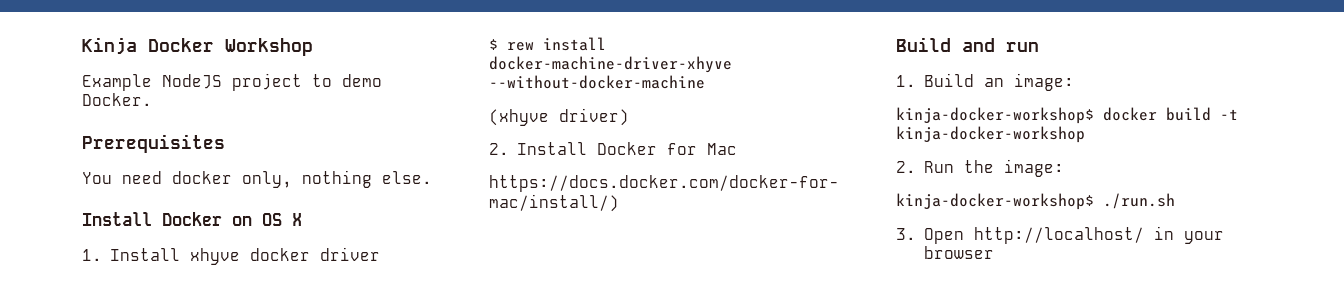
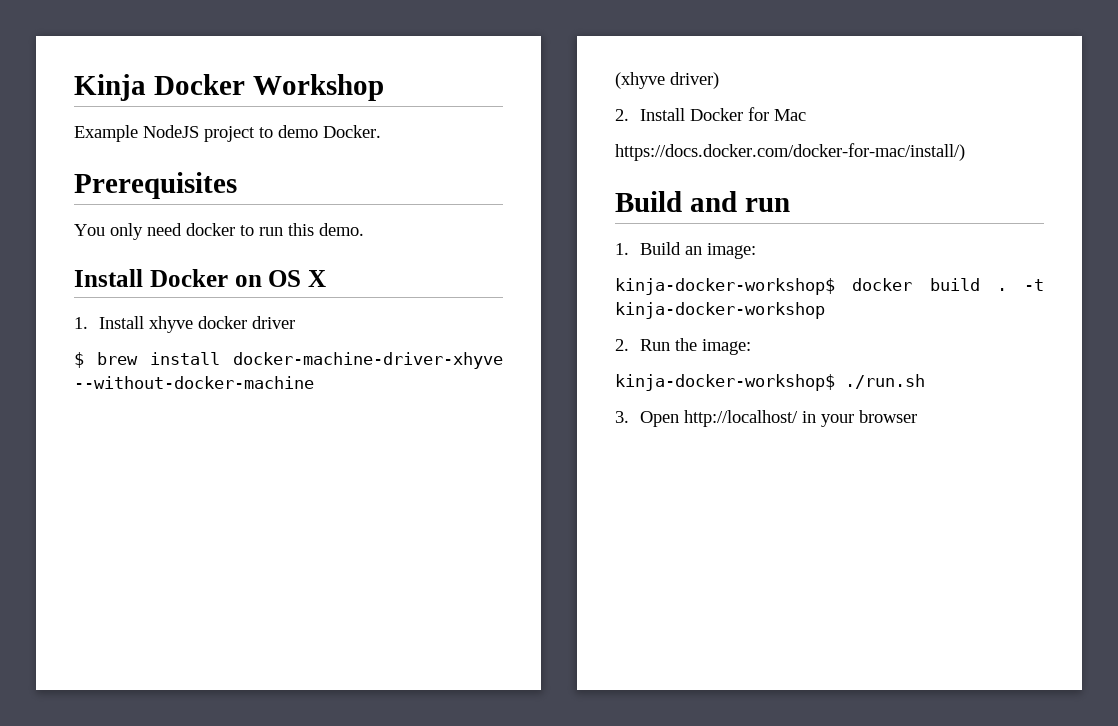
(112, 178) none -> [110,223,143,240] only
[242,170,432,188] only, nothing else. -> [240,223,364,236] to run this demo.
[507,42,534,51] rew -> [97,352,138,365] brew
(1211, 114) none -> [996,288,1007,291] .

